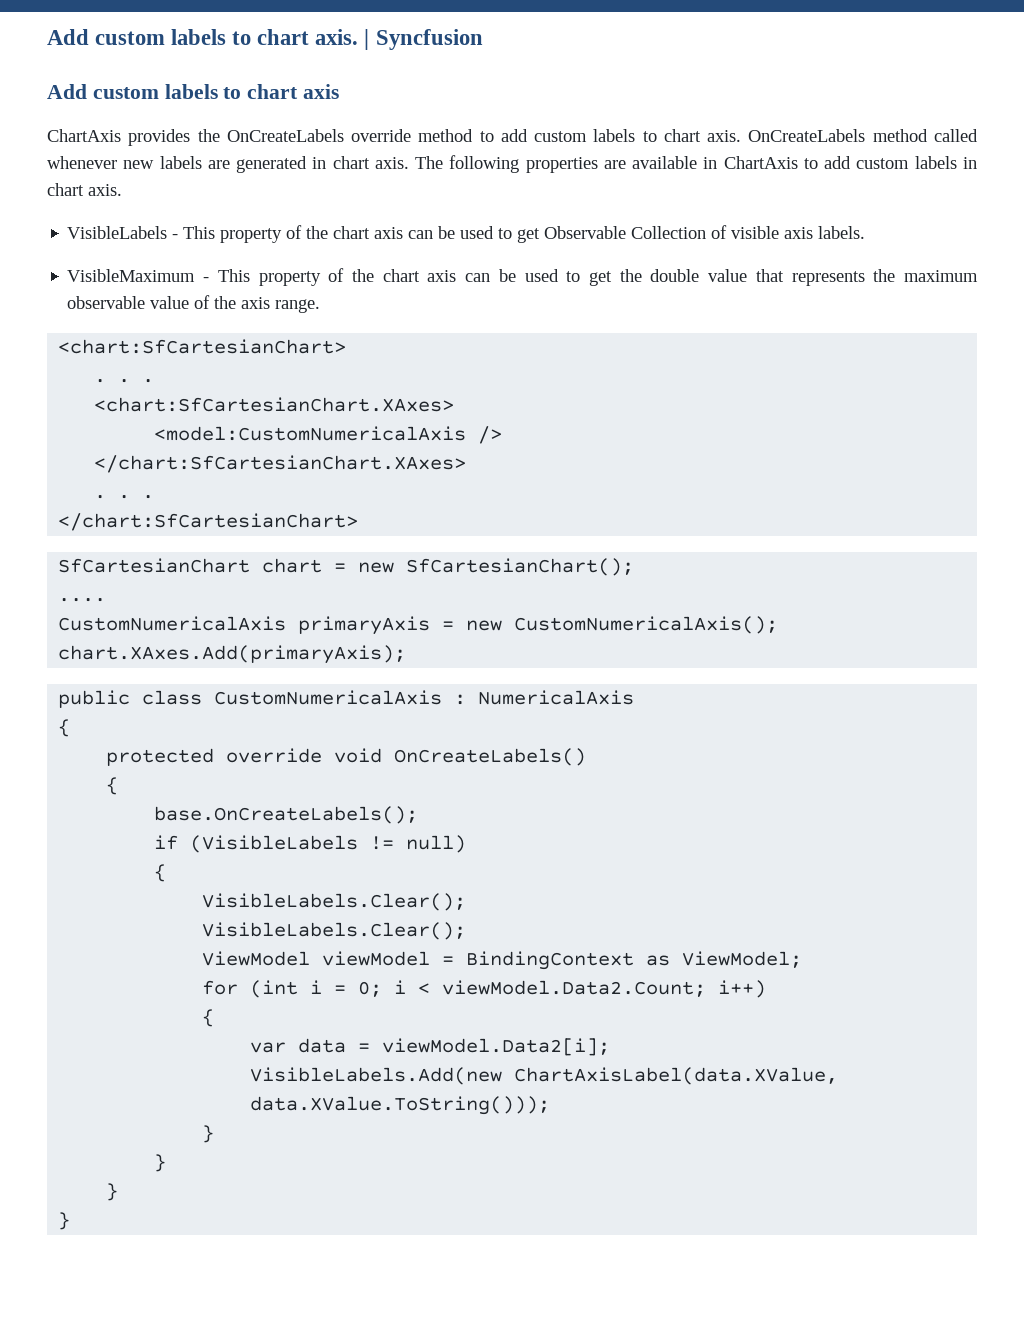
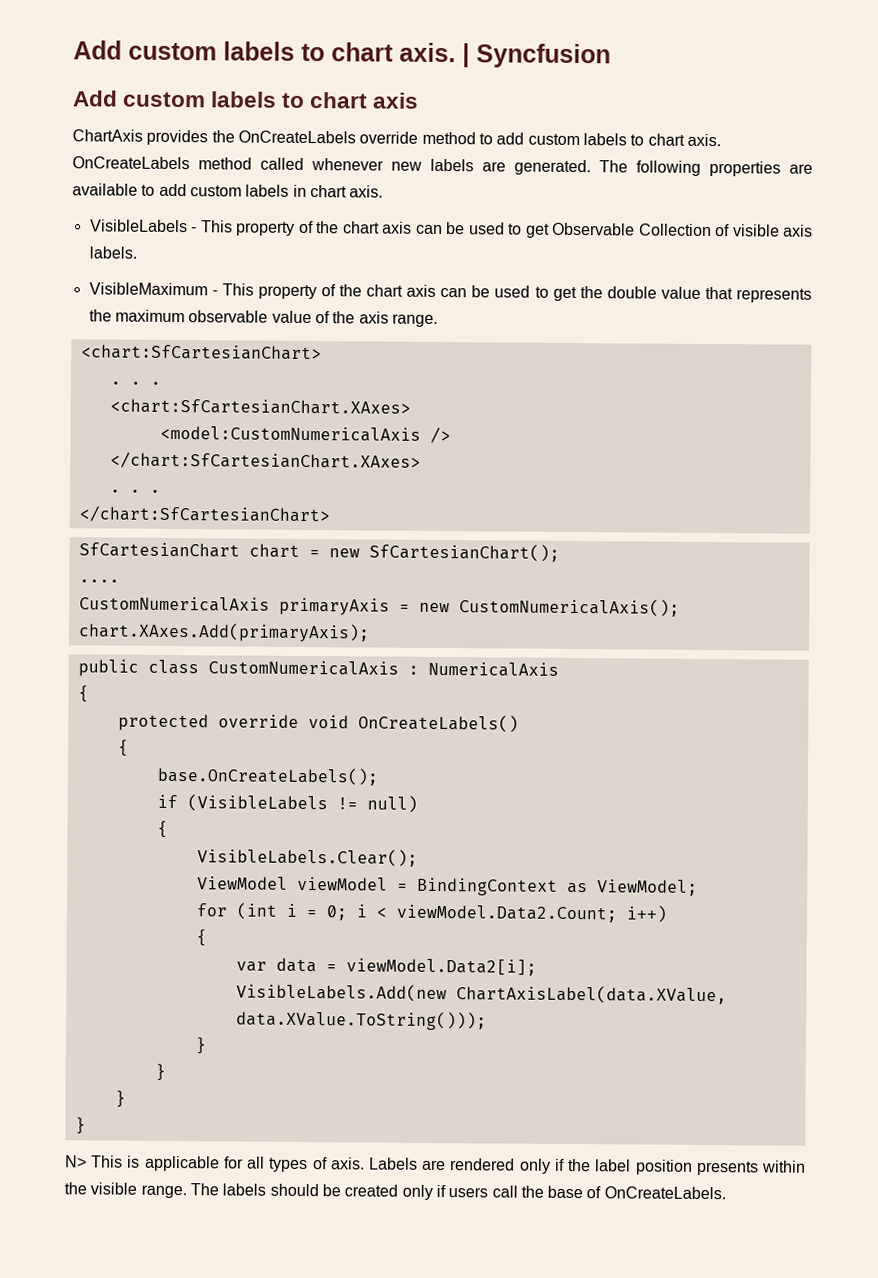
[236,156,409,173] generated in chart axis. -> [514,159,591,176] generated.
[703,156,798,169] in ChartAxis -> (138, 189) none
[202,922,467,940] // VisibleLabels.Clear(); -> (418, 857) none
(71, 1221) none -> [65,1155,806,1176] [64,1182,726,1200] // N> This is applicable for all types of axis. Labels are rendered only if the label position presents within the visible range. The labels should be created only if users call the base of OnCreateLabels.

